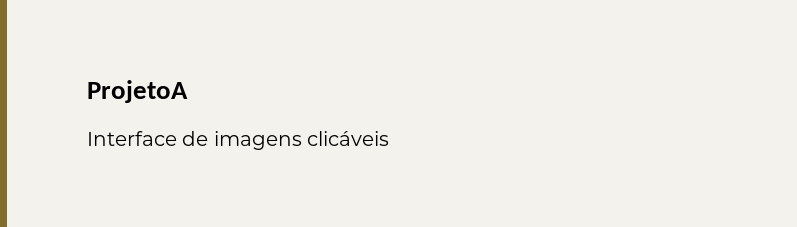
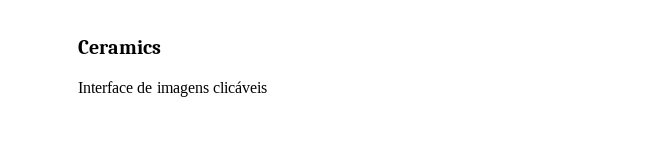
[87,80,188,103] ProjetoA -> [78,40,161,54] Ceramics

